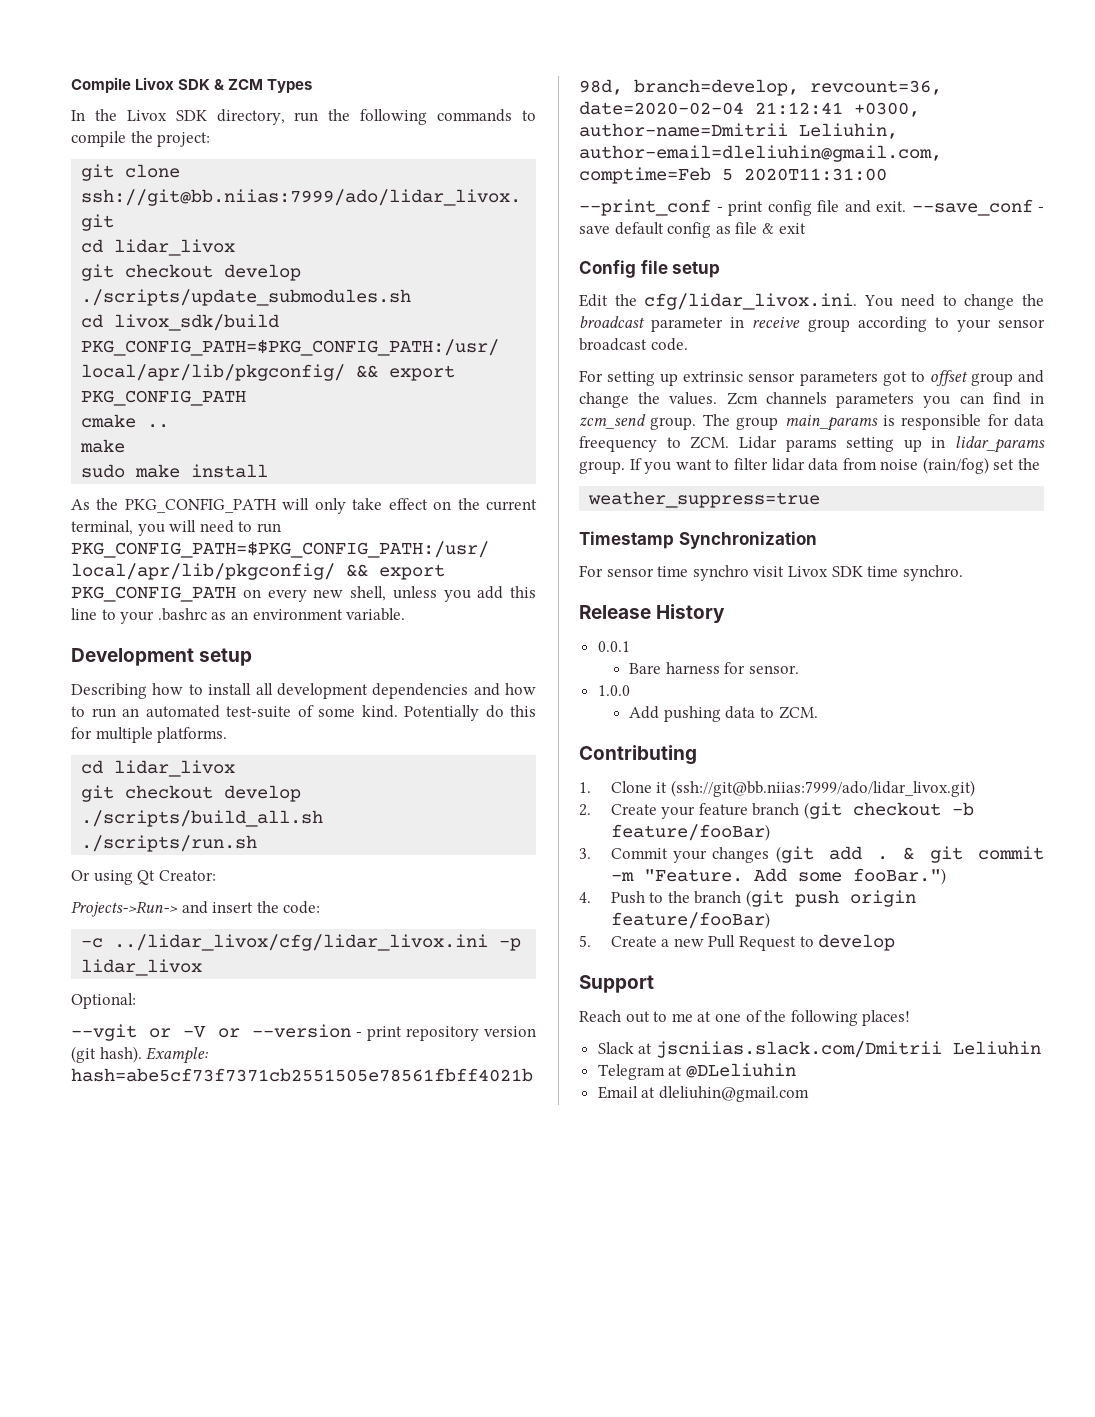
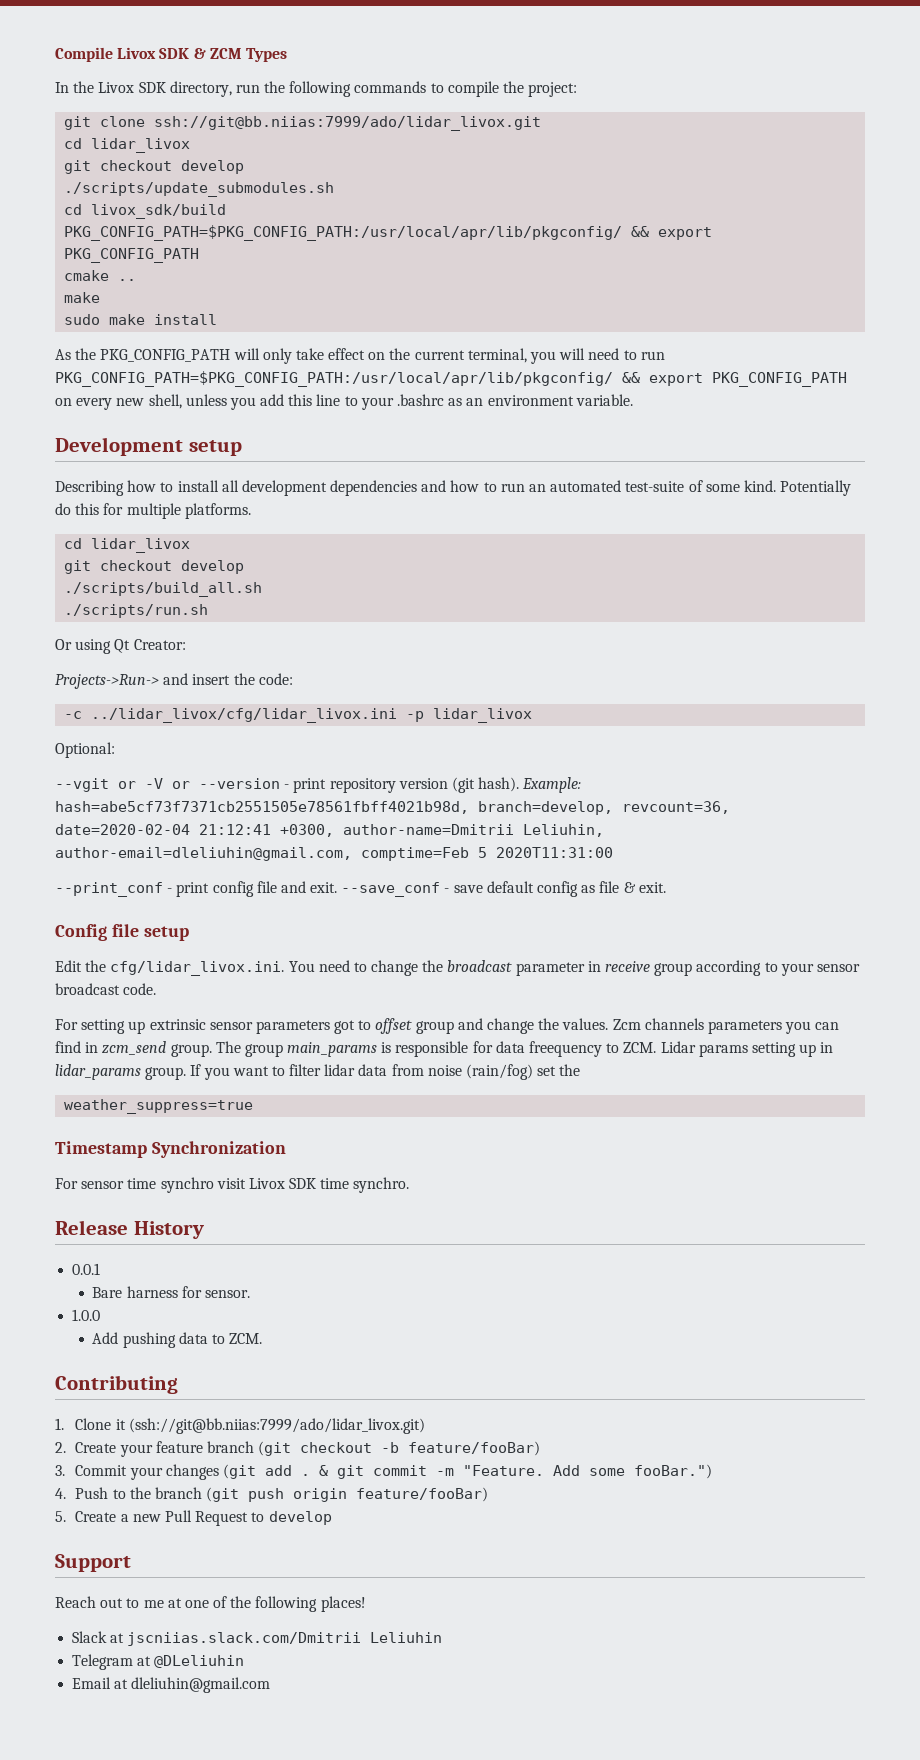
[778,223,806,234] exit -> [638,882,666,893] exit.

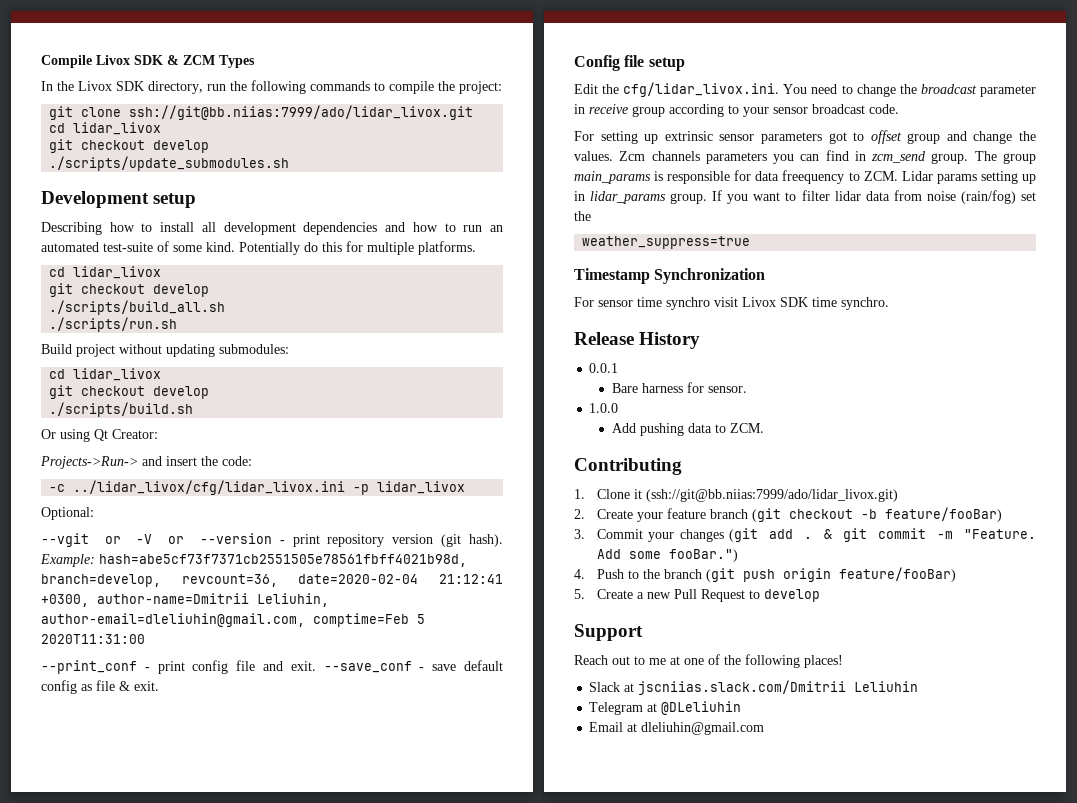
[64,204,227,219] [64,225,713,241] [64,248,200,263] [64,270,137,281] [64,292,101,303] [64,314,218,325] [55,348,665,364] [55,371,847,387] [55,394,633,410] // cd livox_sdk/build // PKG_CONFIG_PATH=$PKG_CONFIG_PATH:/usr/local/apr/lib/pkgconfig/ && export PKG_CONFIG_PATH // cmake .. // make // sudo make install // As the PKG_CONFIG_PATH will only take effect on the current terminal, you will need to run PKG_CONFIG_PATH=$PKG_CONFIG_PATH:/usr/local/apr/lib/pkgconfig/ && export PKG_CONFIG_PATH on every new shell, unless you add this line to your .bashrc as an environment variable. -> (290, 163) none
(209, 611) none -> [41,344,289,357] [49,368,162,381] [49,385,210,399] [49,402,194,417] // Build project without updating submodules: // cd lidar_livox // git checkout develop // ./scripts/build.sh

